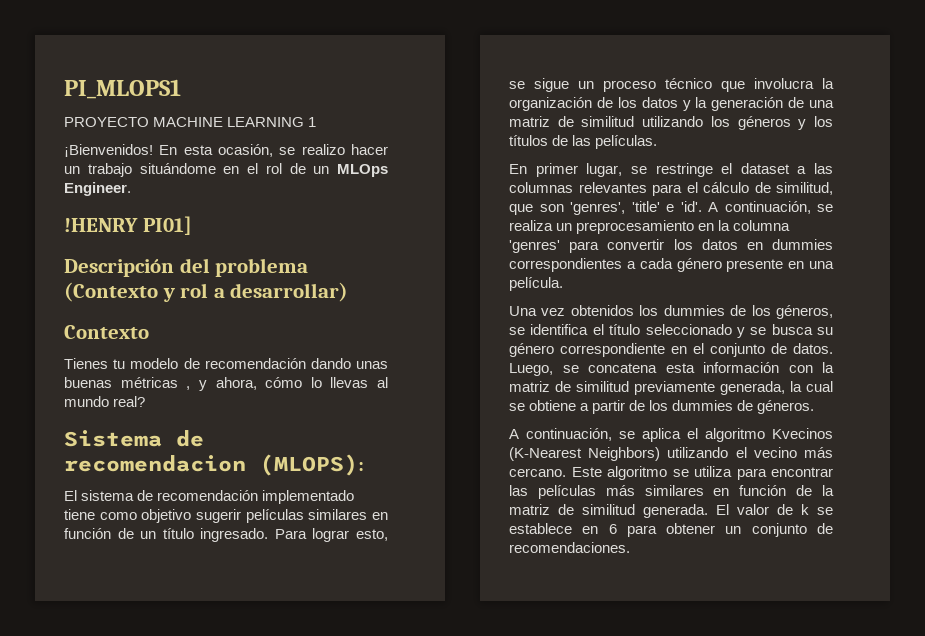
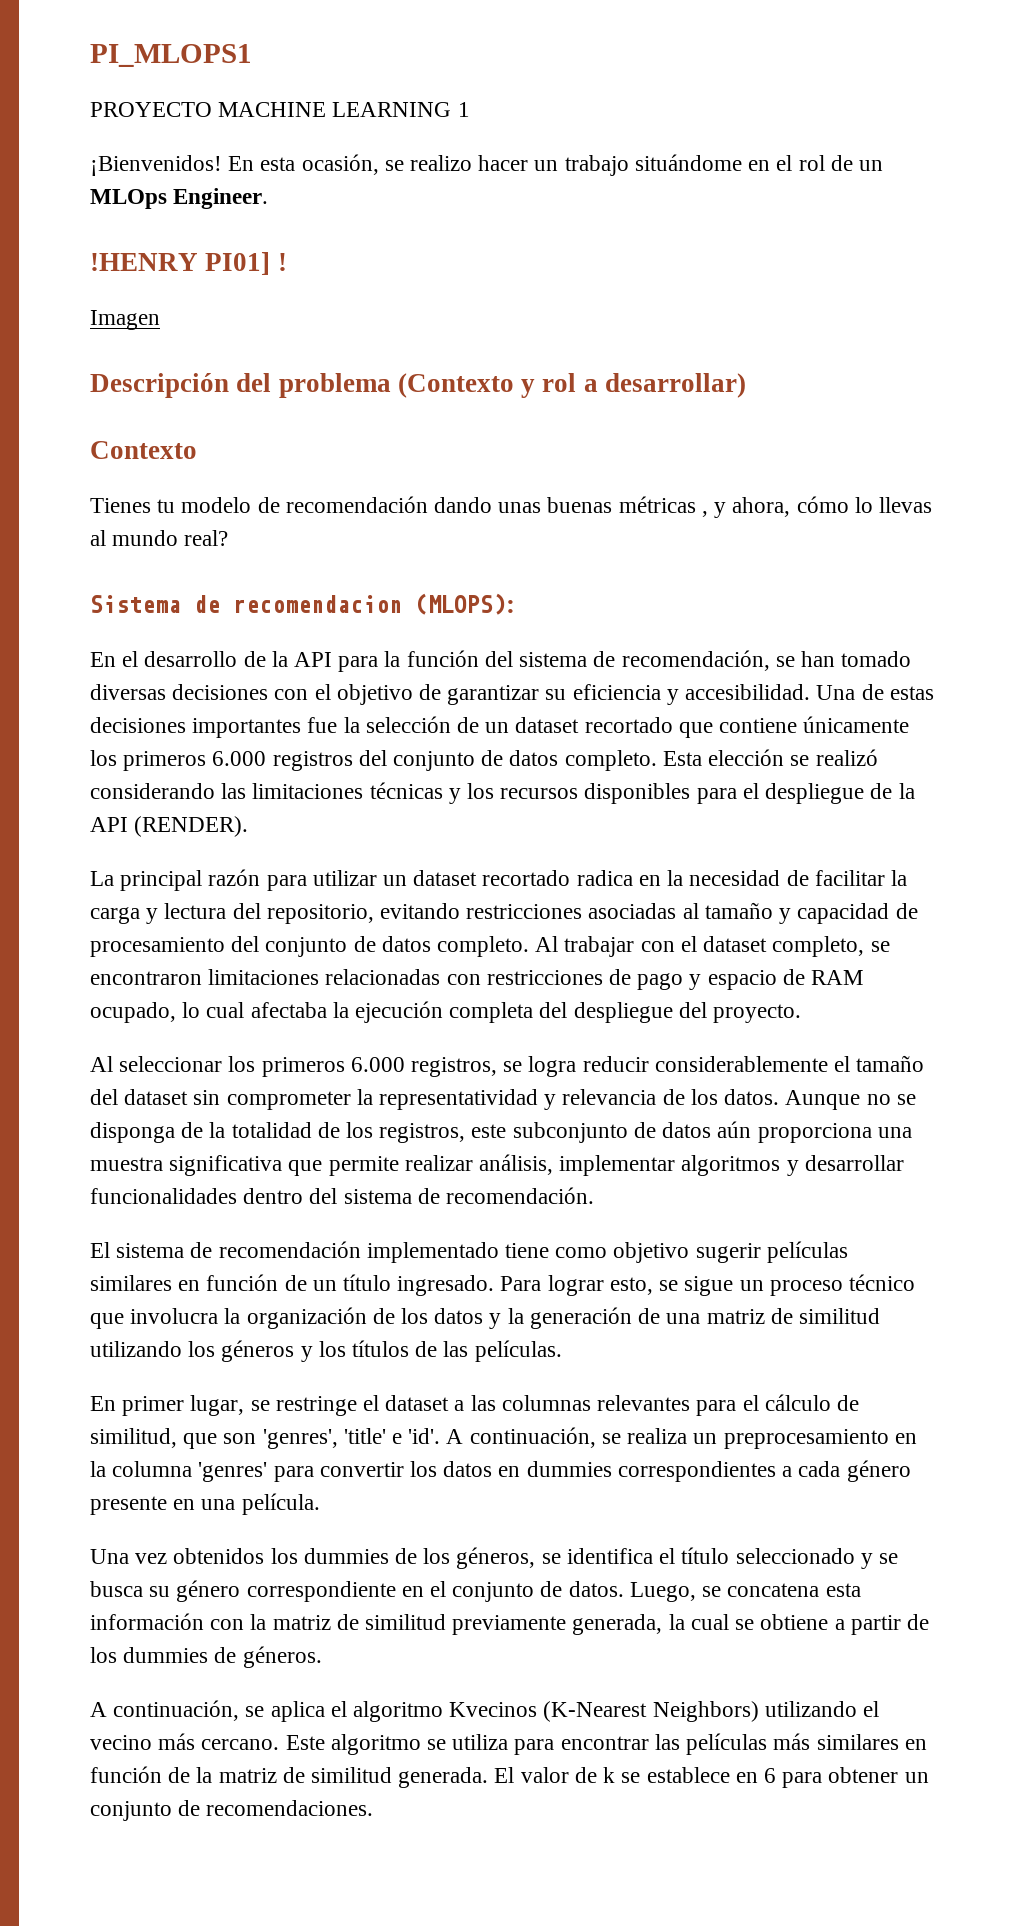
(192, 225) none -> [277,253,287,271] [90,310,160,330] ! // Imagen
(364, 465) none -> [90,650,912,672] [90,684,934,705] [90,716,910,738] [90,749,878,771] [90,782,915,804] [90,816,249,837] [90,869,907,891] [90,902,918,924] [90,936,890,957] [90,969,864,990] [90,1001,802,1023] [90,1055,925,1077] [90,1089,916,1110] [90,1121,912,1143] [90,1154,904,1176] [90,1187,595,1204] // En el desarrollo de la API para la función del sistema de recomendación, se han tomado diversas decisiones con el objetivo de garantizar su eficiencia y accesibilidad. Una de estas decisiones importantes fue la selección de un dataset recortado que contiene únicamente los primeros 6.000 registros del conjunto de datos completo. Esta elección se realizó considerando las limitaciones técnicas y los recursos disponibles para el despliegue de la API (RENDER). // La principal razón para utilizar un dataset recortado radica en la necesidad de facilitar la carga y lectura del repositorio, evitando restricciones asociadas al tamaño y capacidad de procesamiento del conjunto de datos completo. Al trabajar con el dataset completo, se encontraron limitaciones relacionadas con restricciones de pago y espacio de RAM ocupado, lo cual afectaba la ejecución completa del despliegue del proyecto. // Al seleccionar los primeros 6.000 registros, se logra reducir considerablemente el tamaño del dataset sin comprometer la representatividad y relevancia de los datos. Aunque no se disponga de la totalidad de los registros, este subconjunto de datos aún proporciona una muestra significativa que permite realizar análisis, implementar algoritmos y desarrollar funcionalidades dentro del sistema de recomendación.

